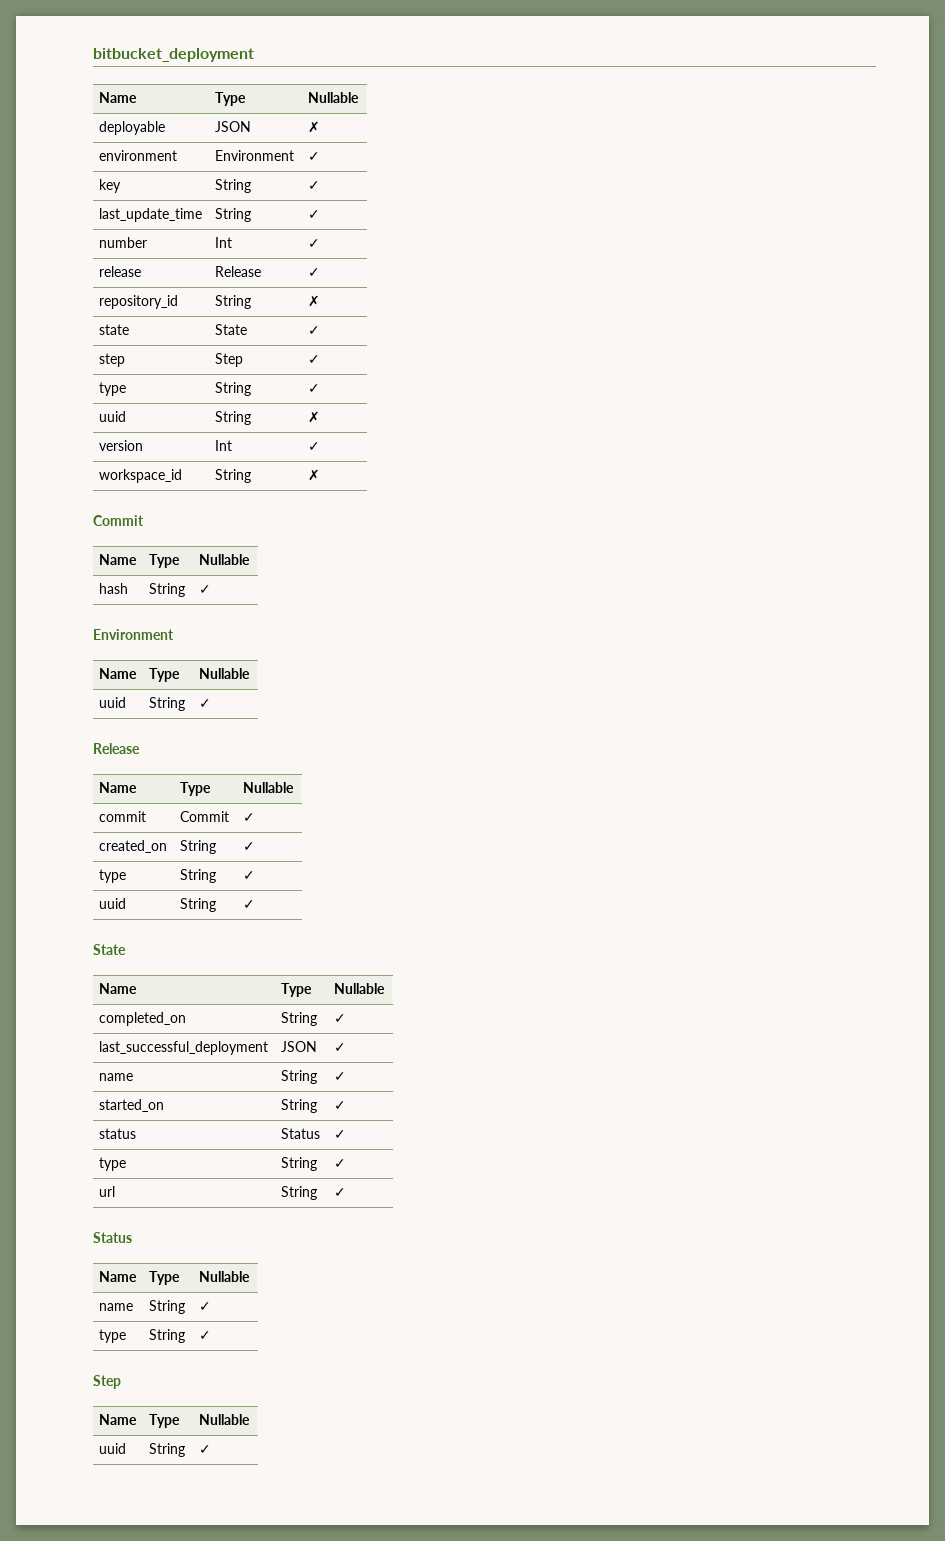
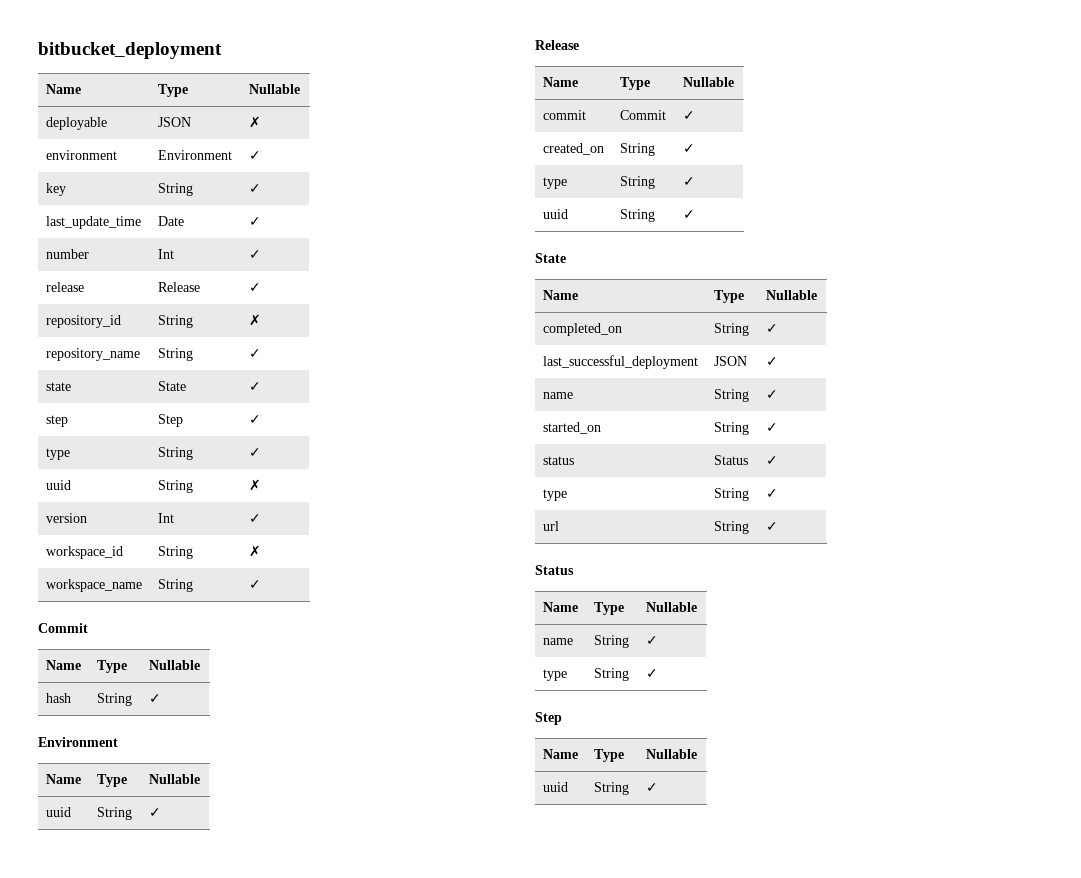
[215,208,252,222] String -> [157,216,184,226] Date
(321, 301) none -> [45,348,140,361] [157,348,193,361] [248,349,261,358] // repository_name | String | ✓
(321, 475) none -> [45,579,142,592] [157,579,193,592] [248,580,261,589] // workspace_name | String | ✓

